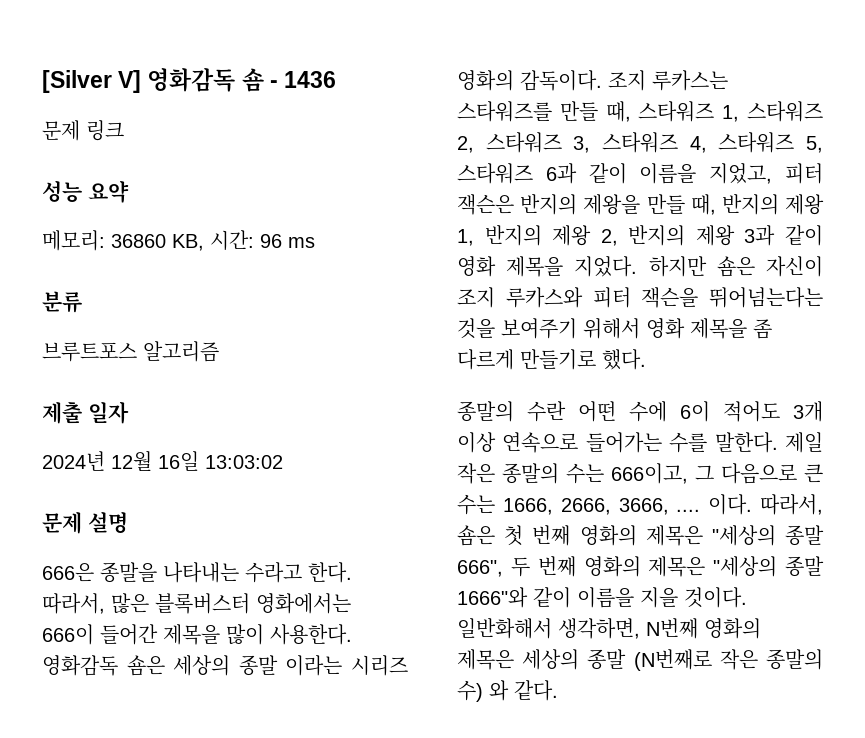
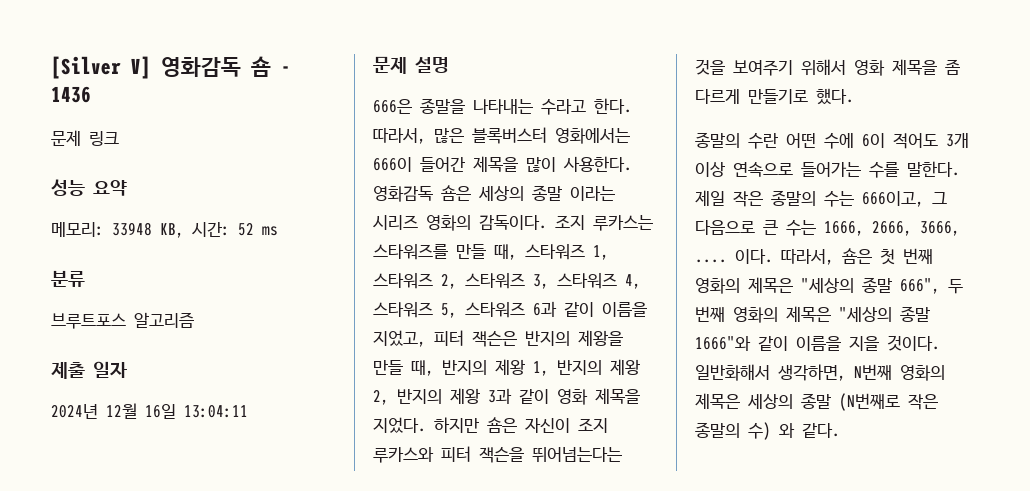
[111,234,166,248] 36860 -> [112,222,152,236] 33948
[260,234,282,248] 96 -> [238,223,254,236] 52
[205,455,283,469] 13:03:02 -> [184,405,248,418] 13:04:11

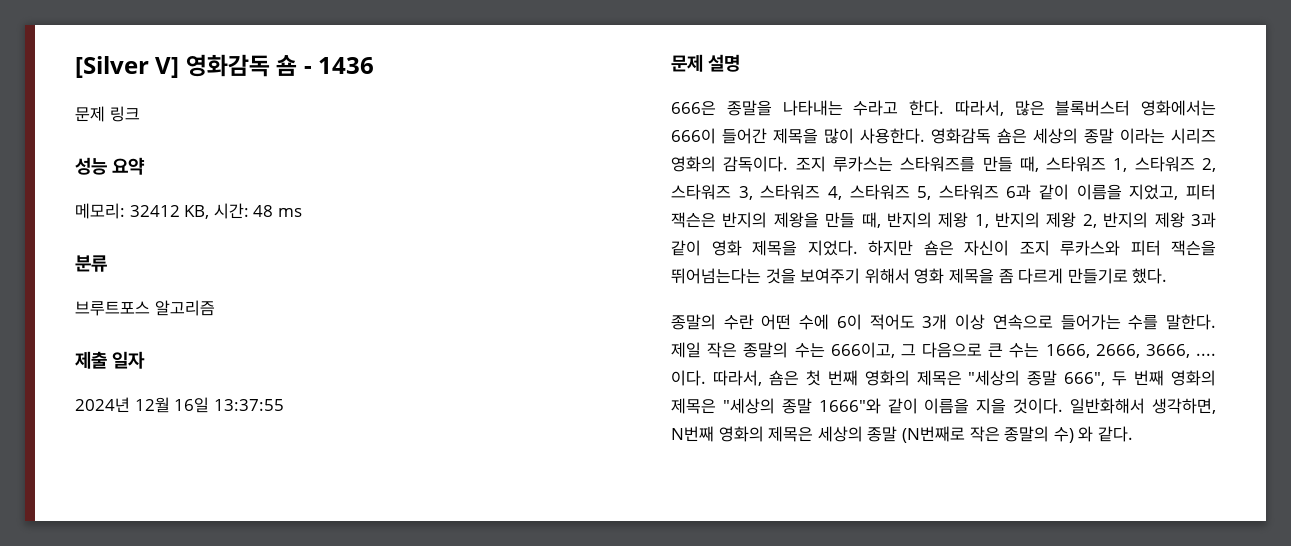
[112,222,152,236] 33948 -> [129,205,180,217] 32412
[238,223,254,236] 52 -> [253,205,274,217] 48
[184,405,248,418] 13:04:11 -> [213,399,284,411] 13:37:55

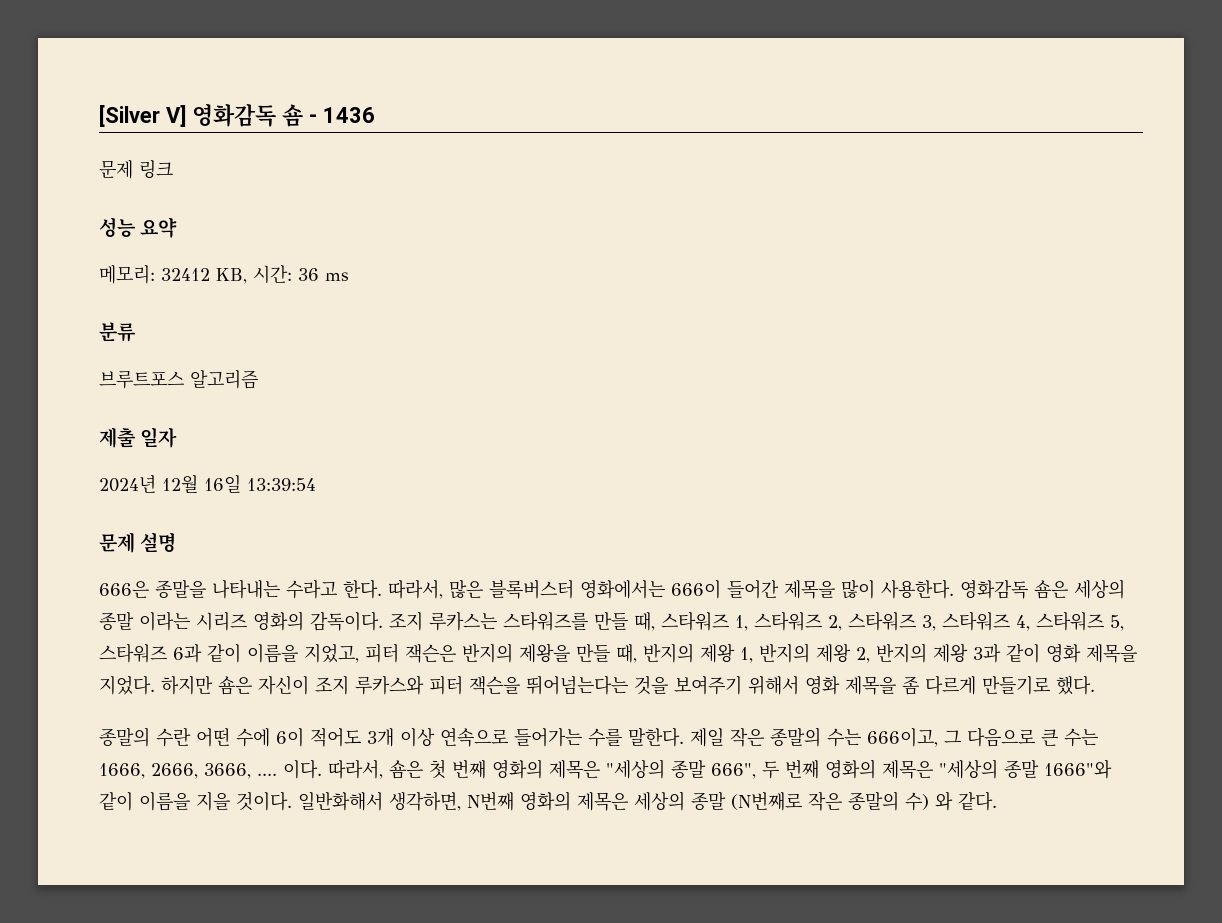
[253,205,274,217] 48 -> [298,268,319,281] 36
[213,399,284,411] 13:37:55 -> [247,478,316,491] 13:39:54

